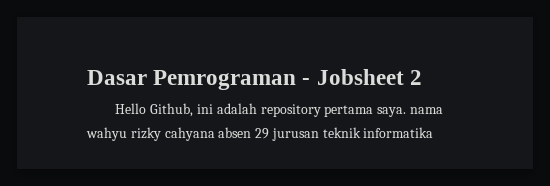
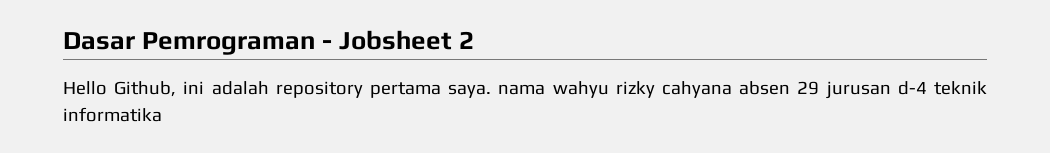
(319, 134) none -> [897,81,927,95] d-4

